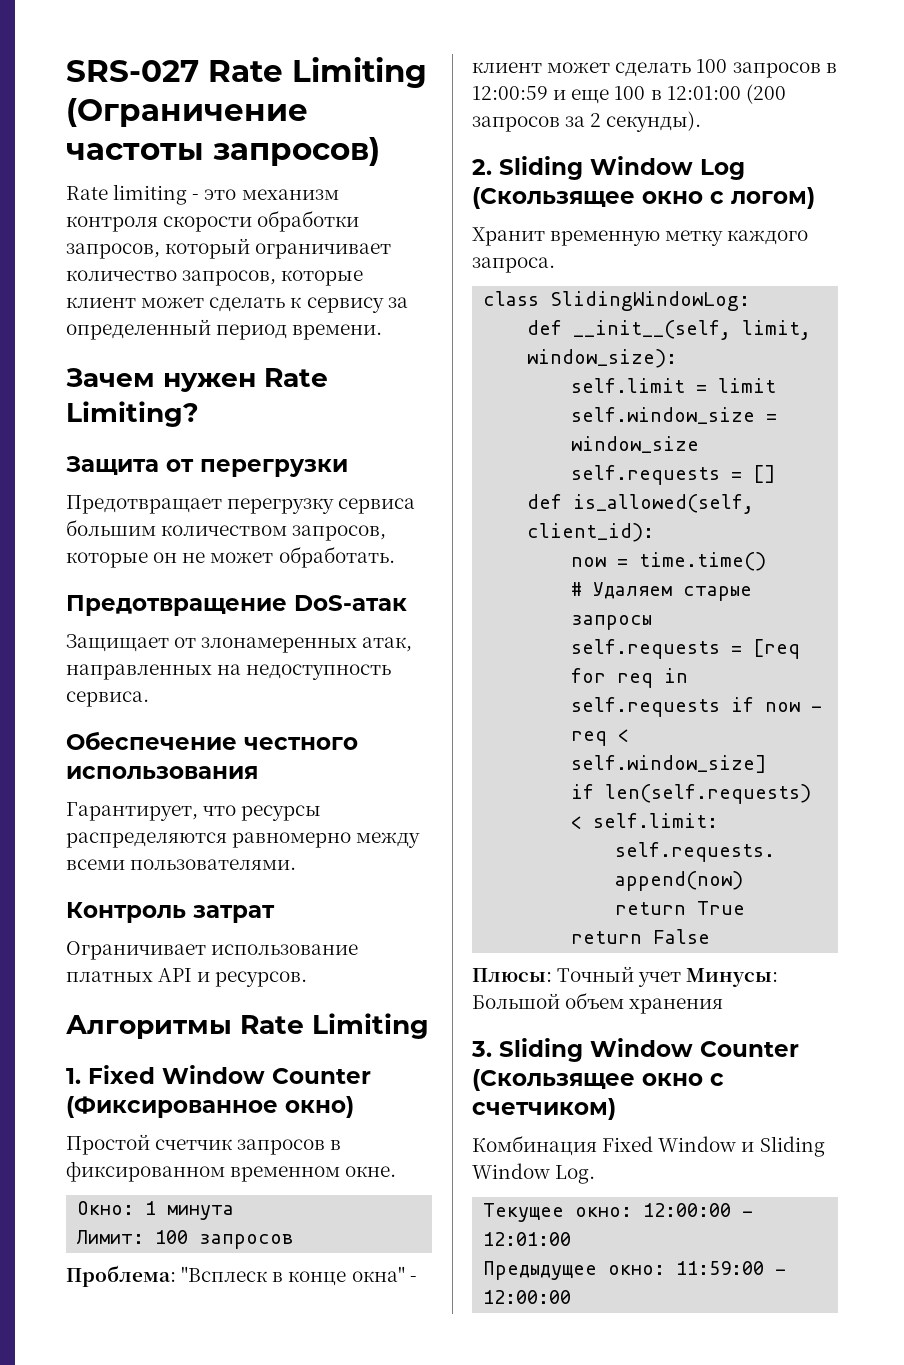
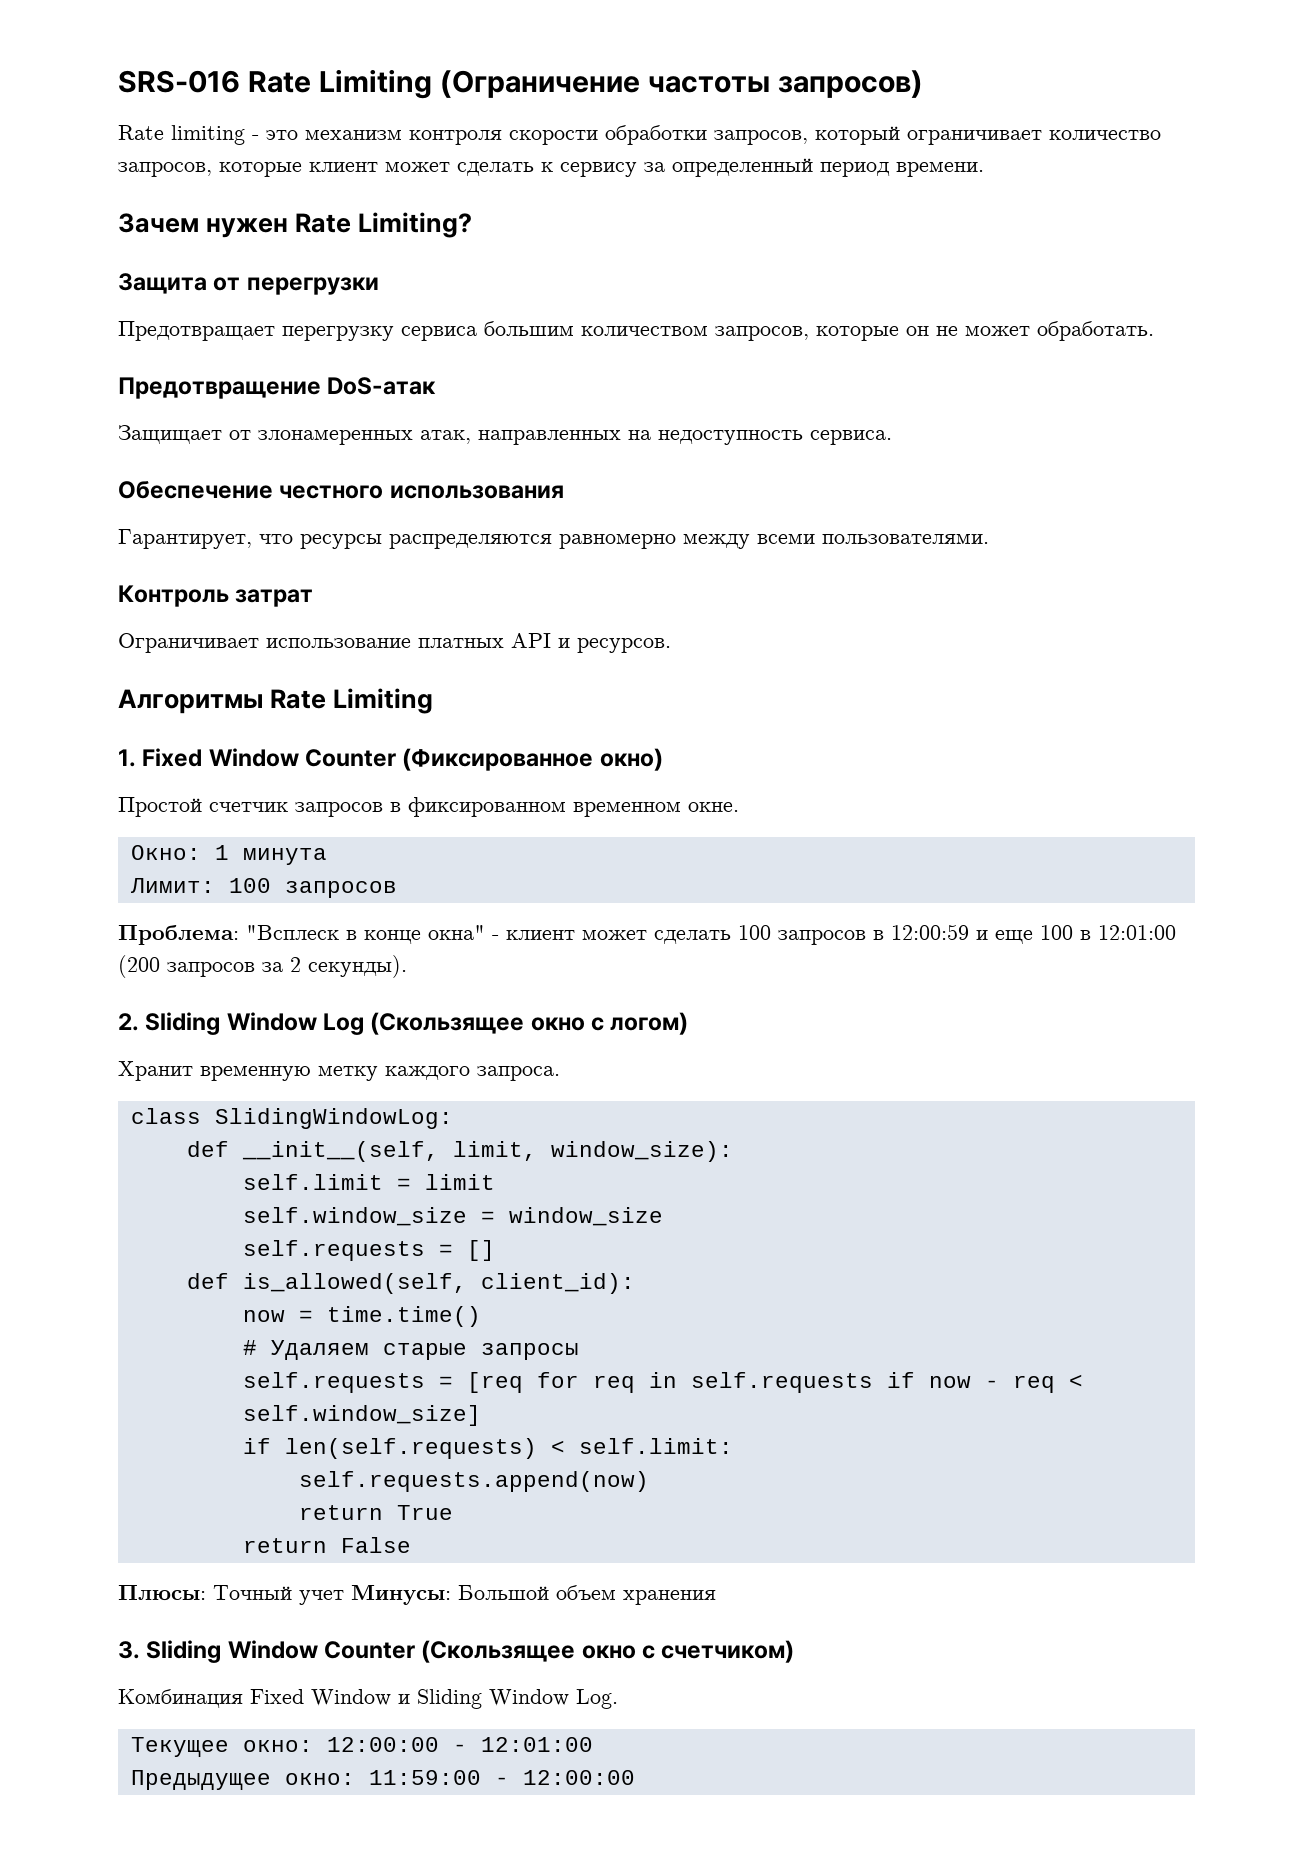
[66,60,199,82] SRS-027 -> [118,70,240,93] SRS-016

